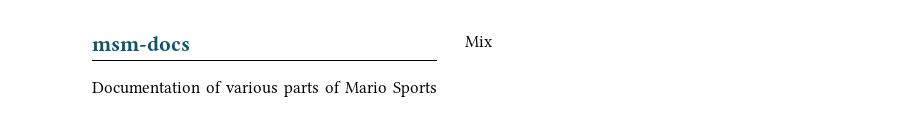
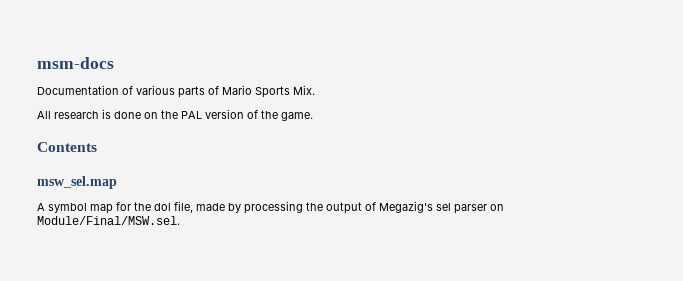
[465,36,493,47] Mix -> [293,85,315,95] [37,109,313,121] [37,142,97,152] [37,176,117,189] [37,201,504,214] [37,216,180,225] Mix. // All research is done on the PAL version of the game. // Contents // msw_sel.map // A symbol map for the dol file, made by processing the output of Megazig's sel parser on Module/Final/MSW.sel.

